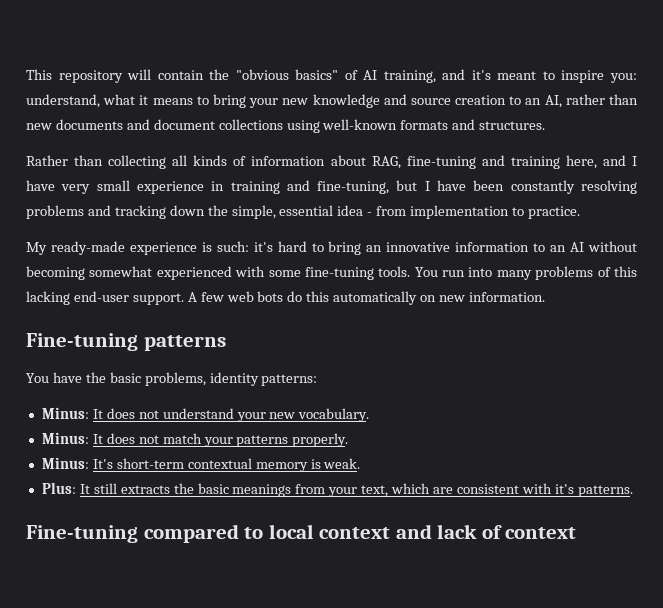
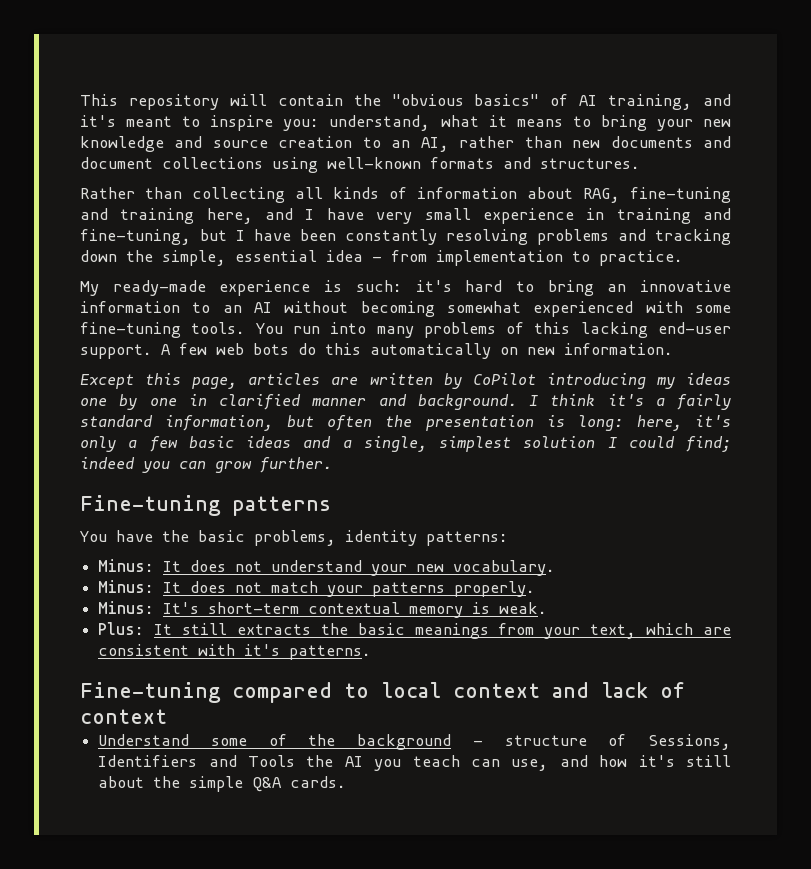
(545, 297) none -> [80,373,732,389] [80,394,731,410] [80,415,731,431] [80,436,731,452] [80,457,332,473] // Except this page, articles are written by CoPilot introducing my ideas one by one in clarified manner and background. I think it's a fairly standard information, but often the presentation is long: here, it's only a few basic ideas and a single, simplest solution I could find; indeed you can grow further.
(577, 533) none -> [98,734,731,750] [98,755,732,771] [98,776,347,792] // Understand some of the background - structure of Sessions, Identifiers and Tools the AI you teach can use, and how it's still about the simple Q&A cards.

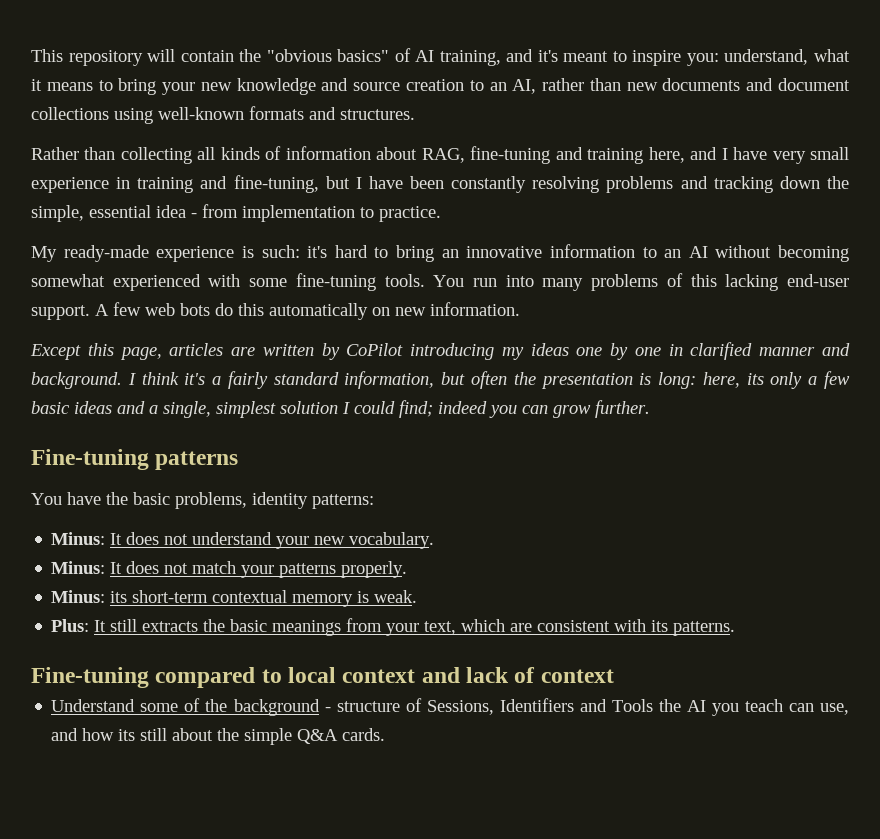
[695,415,731,427] it's -> [746,373,764,385] its
[163,602,200,614] It's -> [110,591,128,603] its
[244,644,281,656] it's -> [651,620,669,632] its
[638,755,675,767] it's -> [118,729,136,741] its

